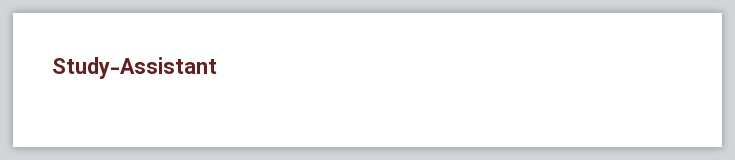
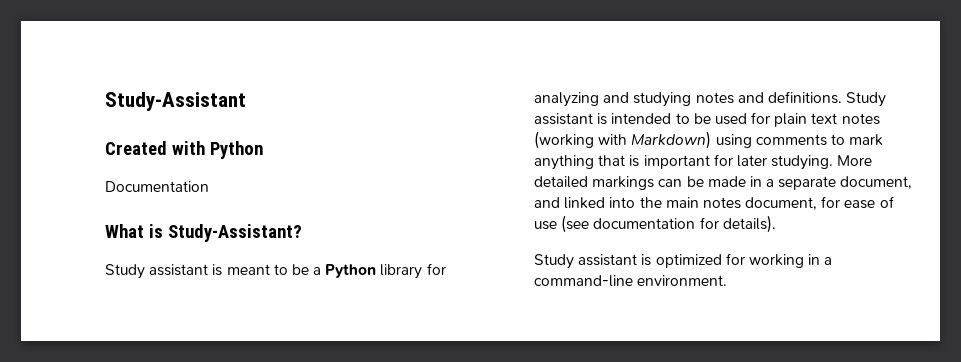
(217, 68) none -> [105,141,263,159] [105,181,209,192] [105,224,302,242] [105,263,446,279] [534,91,887,107] [534,112,880,127] [534,131,884,149] [534,154,873,170] [534,176,913,190] [534,196,894,210] [534,215,776,233] [534,253,833,269] [534,275,728,287] // Created with Python // Documentation // What is Study-Assistant? // Study assistant is meant to be a Python library for analyzing and studying notes and definitions. Study assistant is intended to be used for plain text notes (working with Markdown) using comments to mark anything that is important for later studying. More detailed markings can be made in a separate document, and linked into the main notes document, for ease of use (see documentation for details). // Study assistant is optimized for working in a command-line environment.

